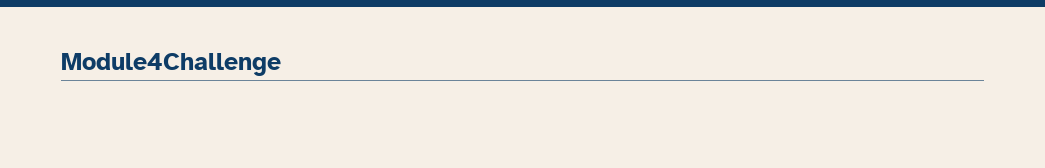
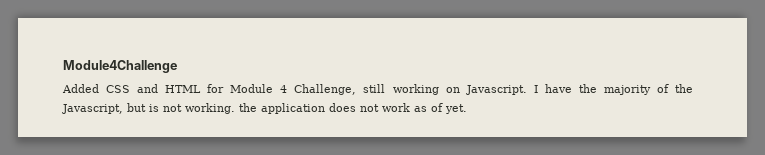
(281, 64) none -> [62,84,693,95] [62,103,467,114] // Added CSS and HTML for Module 4 Challenge, still working on Javascript. I have the majority of the Javascript, but is not working. the application does not work as of yet.

